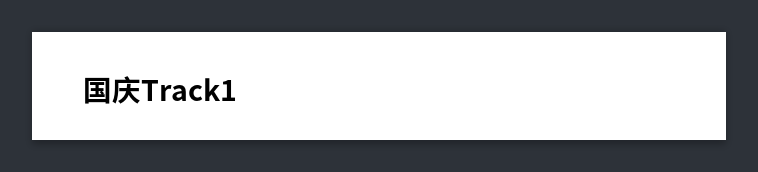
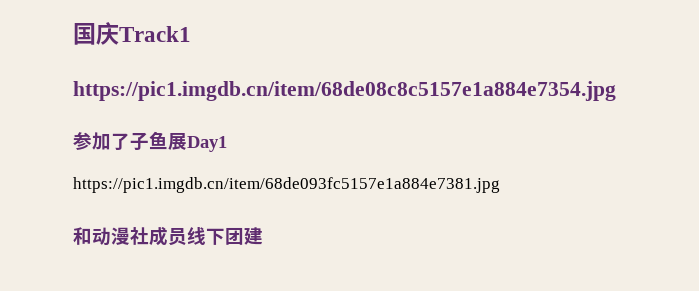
(237, 89) none -> [73,81,616,101] [73,131,227,152] [73,177,500,193] [73,226,263,246] // https://pic1.imgdb.cn/item/68de08c8c5157e1a884e7354.jpg // 参加了子鱼展Day1 // https://pic1.imgdb.cn/item/68de093fc5157e1a884e7381.jpg // 和动漫社成员线下团建

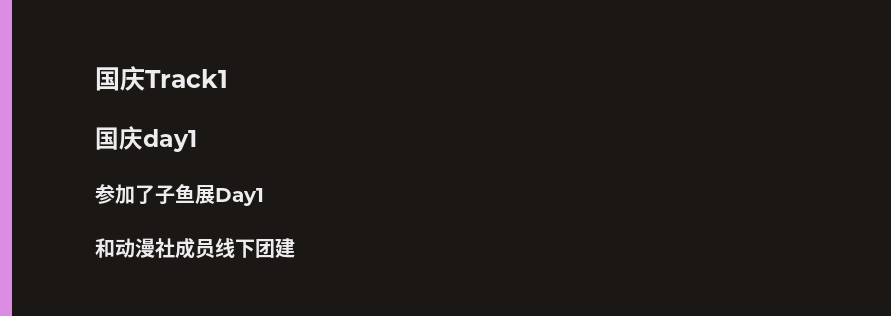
[73,81,616,101] https://pic1.imgdb.cn/item/68de08c8c5157e1a884e7354.jpg -> [95,126,197,152] 国庆day1
[73,177,500,193] // https://pic1.imgdb.cn/item/68de093fc5157e1a884e7381.jpg -> (264, 197) none

